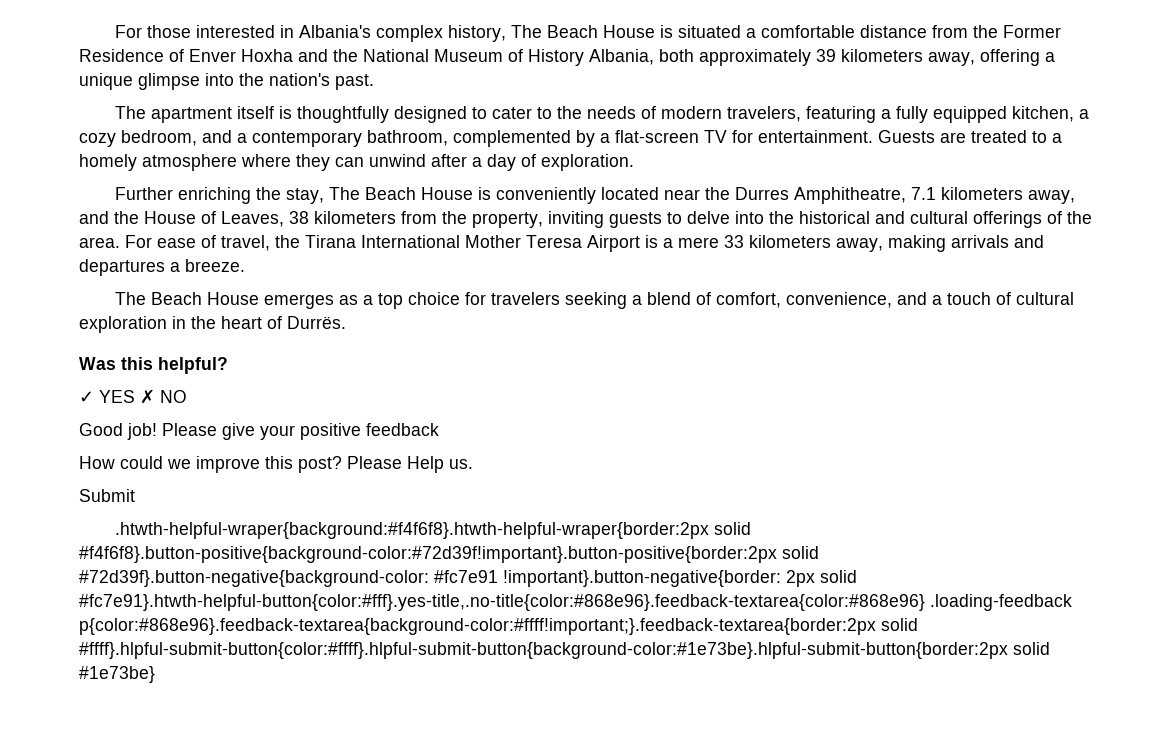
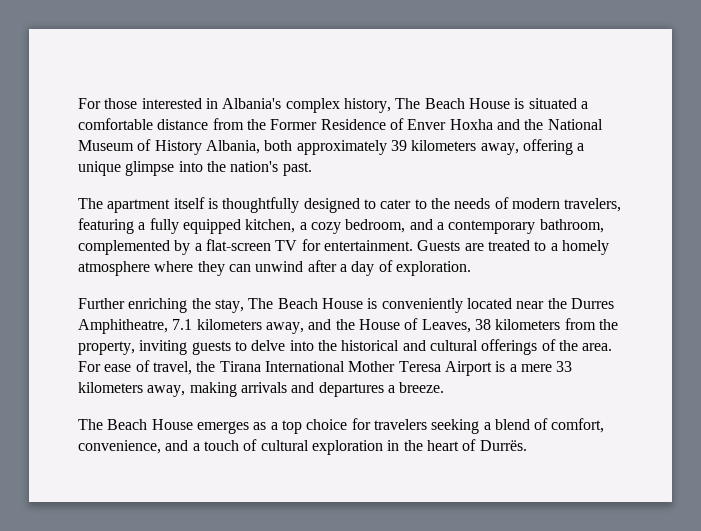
[79,357,228,374] [79,389,187,404] [79,423,439,440] [79,456,473,473] [79,489,135,502] [114,522,751,539] [79,546,819,563] [79,570,857,587] [79,594,1072,611] [79,618,918,635] [79,642,1050,659] [79,666,155,683] // Was this helpful? // ✓ YES ✗ NO // Good job! Please give your positive feedback // How could we improve this post? Please Help us. // Submit // .htwth-helpful-wraper{background:#f4f6f8}.htwth-helpful-wraper{border:2px solid #f4f6f8}.button-positive{background-color:#72d39f!important}.button-positive{border:2px solid #72d39f}.button-negative{background-color: #fc7e91 !important}.button-negative{border: 2px solid #fc7e91}.htwth-helpful-button{color:#fff}.yes-title,.no-title{color:#868e96}.feedback-textarea{color:#868e96} .loading-feedback p{color:#868e96}.feedback-textarea{background-color:#ffff!important;}.feedback-textarea{border:2px solid #ffff}.hlpful-submit-button{color:#ffff}.hlpful-submit-button{background-color:#1e73be}.hlpful-submit-button{border:2px solid #1e73be} -> (527, 445) none

